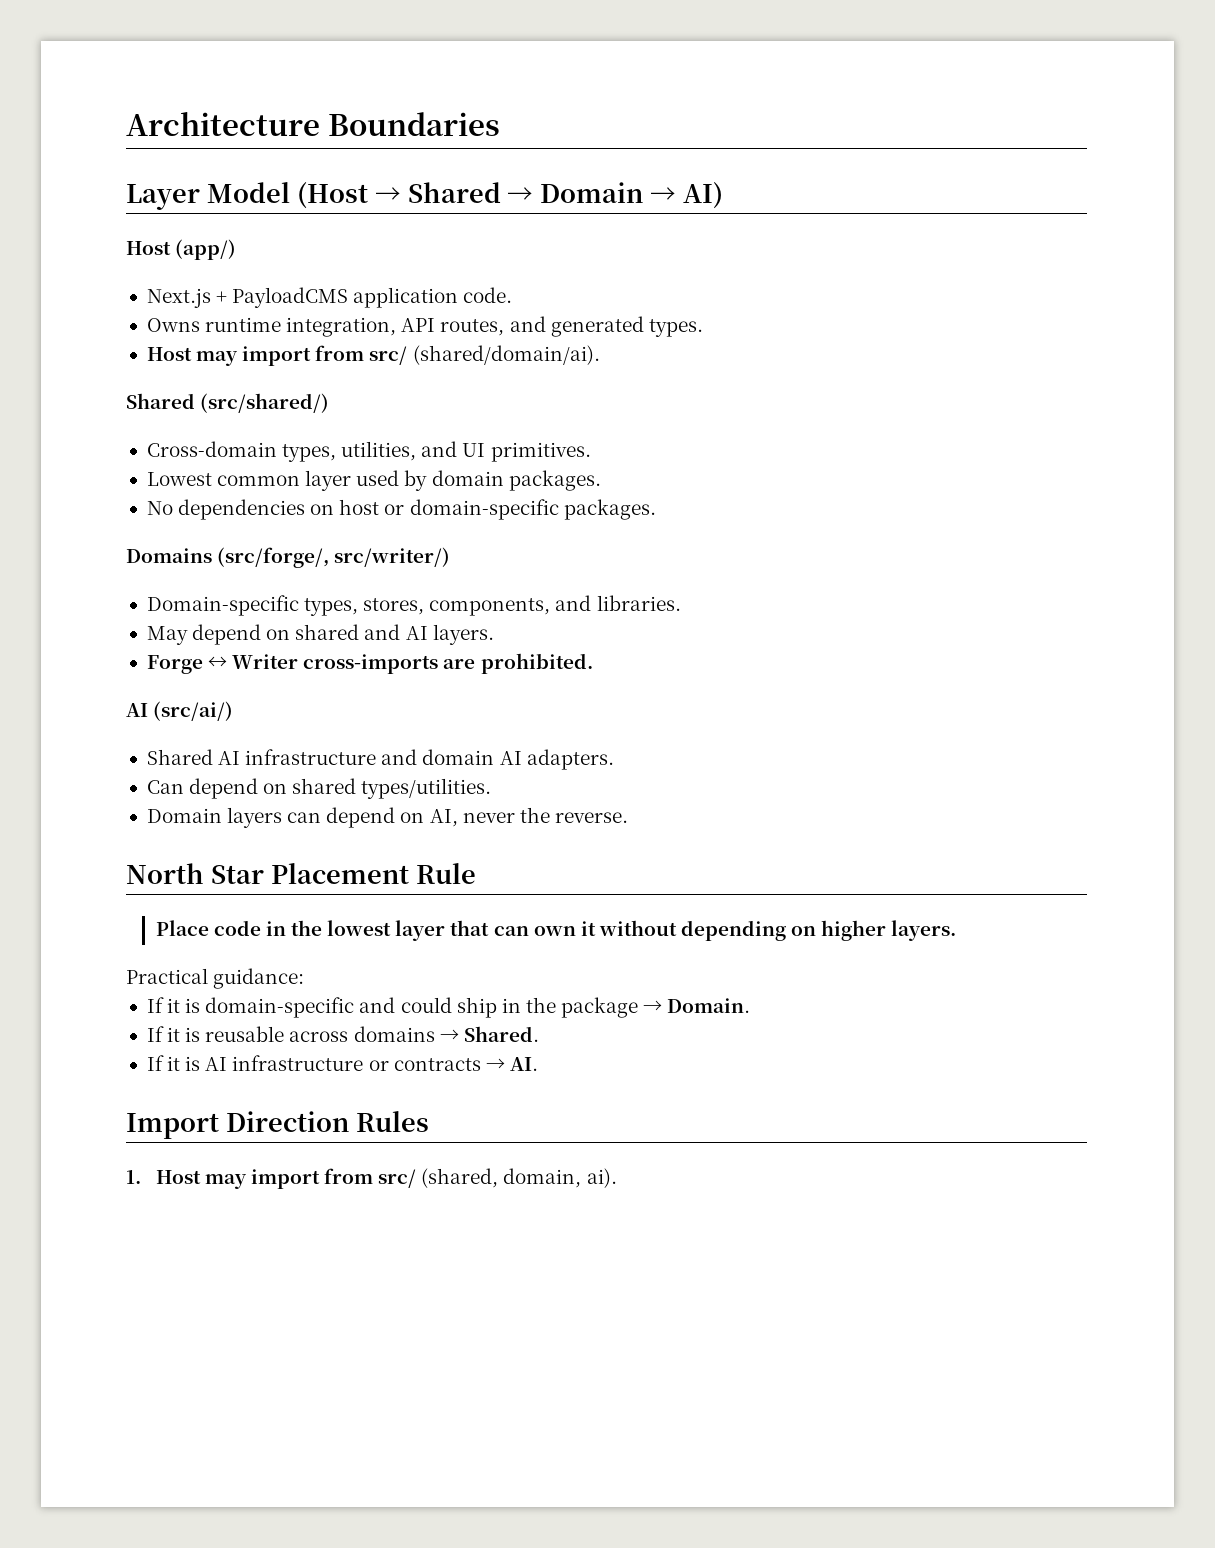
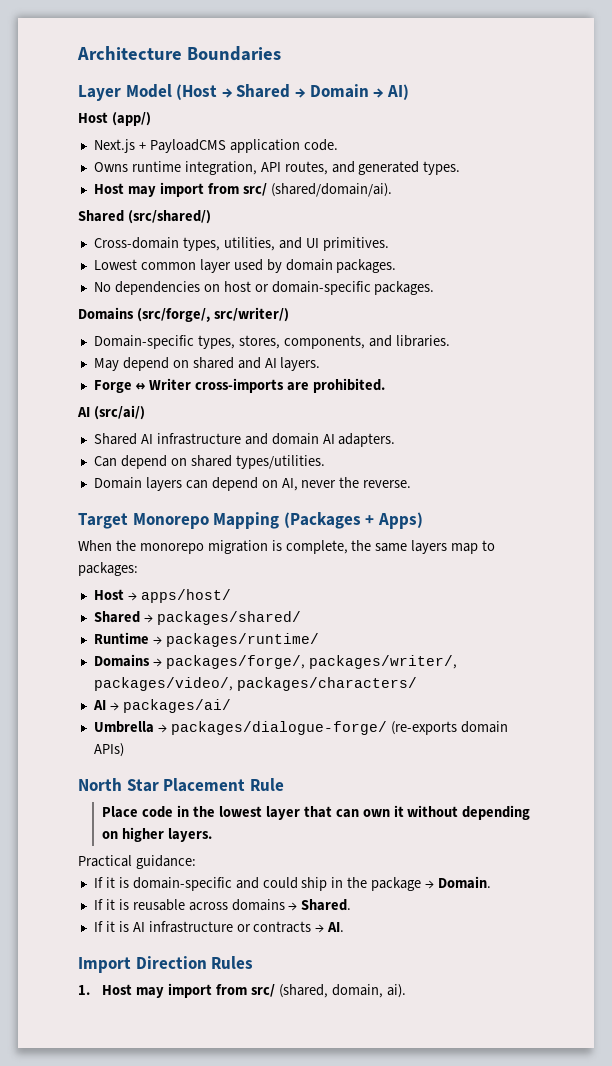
(628, 817) none -> [78,512,423,529] [78,540,496,554] [78,562,138,576] [93,589,231,603] [93,611,301,625] [93,632,319,647] [93,654,457,669] [93,677,417,691] [92,699,231,713] [93,721,508,735] [93,743,124,757] // Target Monorepo Mapping (Packages + Apps) // When the monorepo migration is complete, the same layers map to packages: // Host → apps/host/ // Shared → packages/shared/ // Runtime → packages/runtime/ // Domains → packages/forge/, packages/writer/, packages/video/, packages/characters/ // AI → packages/ai/ // Umbrella → packages/dialogue-forge/ (re-exports domain APIs)

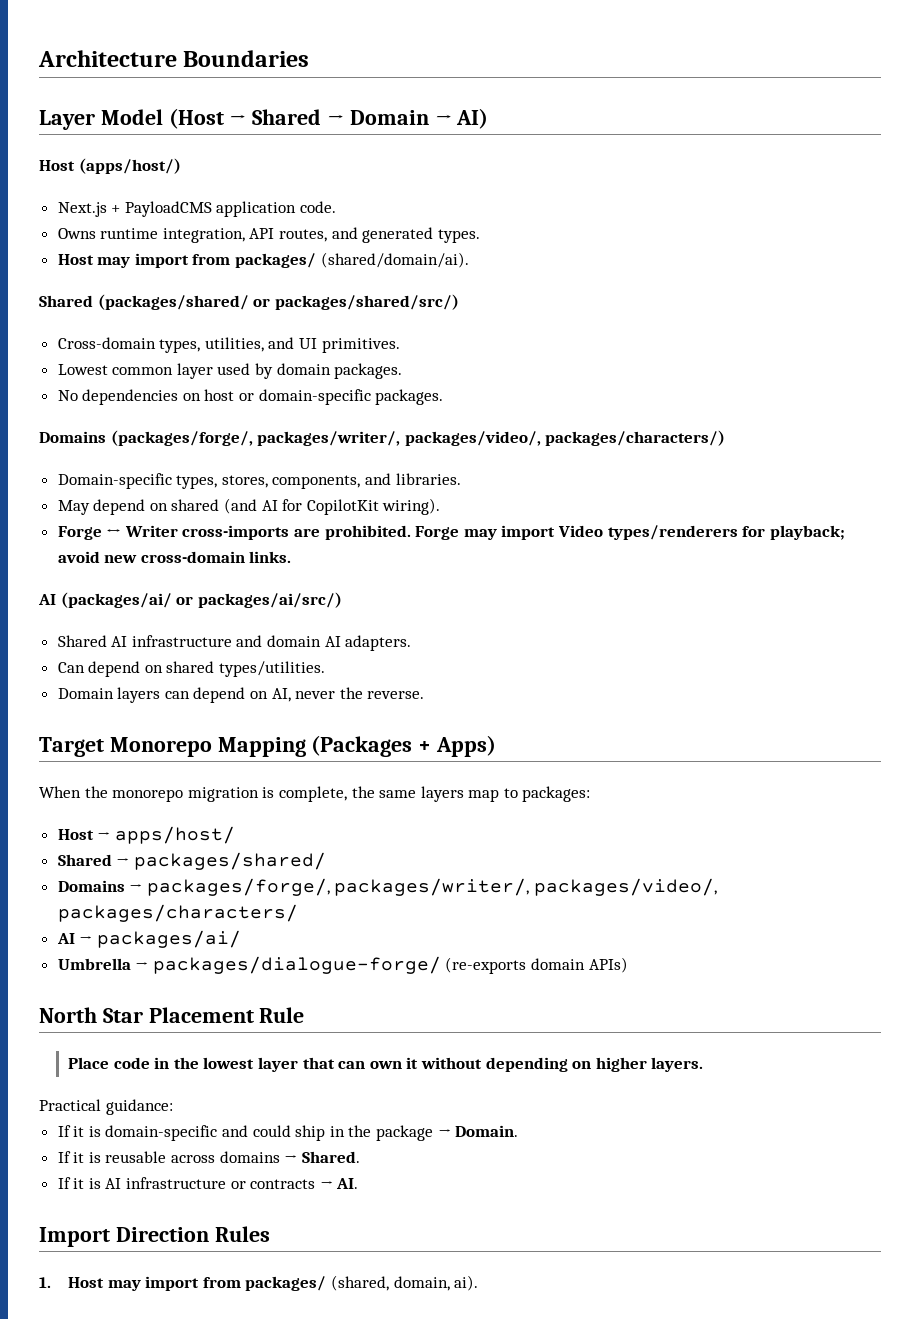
[111,112,151,126] (app/) -> [78,158,181,174] (apps/host/)
[242,183,267,196] src/ -> [235,253,317,268] packages/
[127,210,211,224] (src/shared/) -> [97,294,459,310] (packages/shared/ or packages/shared/src/)
[136,307,289,322] (src/forge/, src/writer/) -> [110,430,726,446] (packages/forge/, packages/writer/, packages/video/, packages/characters/)
[237,357,321,371] and AI layers. -> [224,498,441,515] (and AI for CopilotKit wiring).
[77,405,145,420] // AI (src/ai/) -> [415,525,845,540] [57,551,292,563] [38,592,342,608] Forge may import Video types/renderers for playback; avoid new cross-domain links. // AI (packages/ai/ or packages/ai/src/)
[93,632,319,647] // Runtime → packages/runtime/ -> (326, 861) none
[250,984,275,997] src/ -> [245,1276,327,1291] packages/

